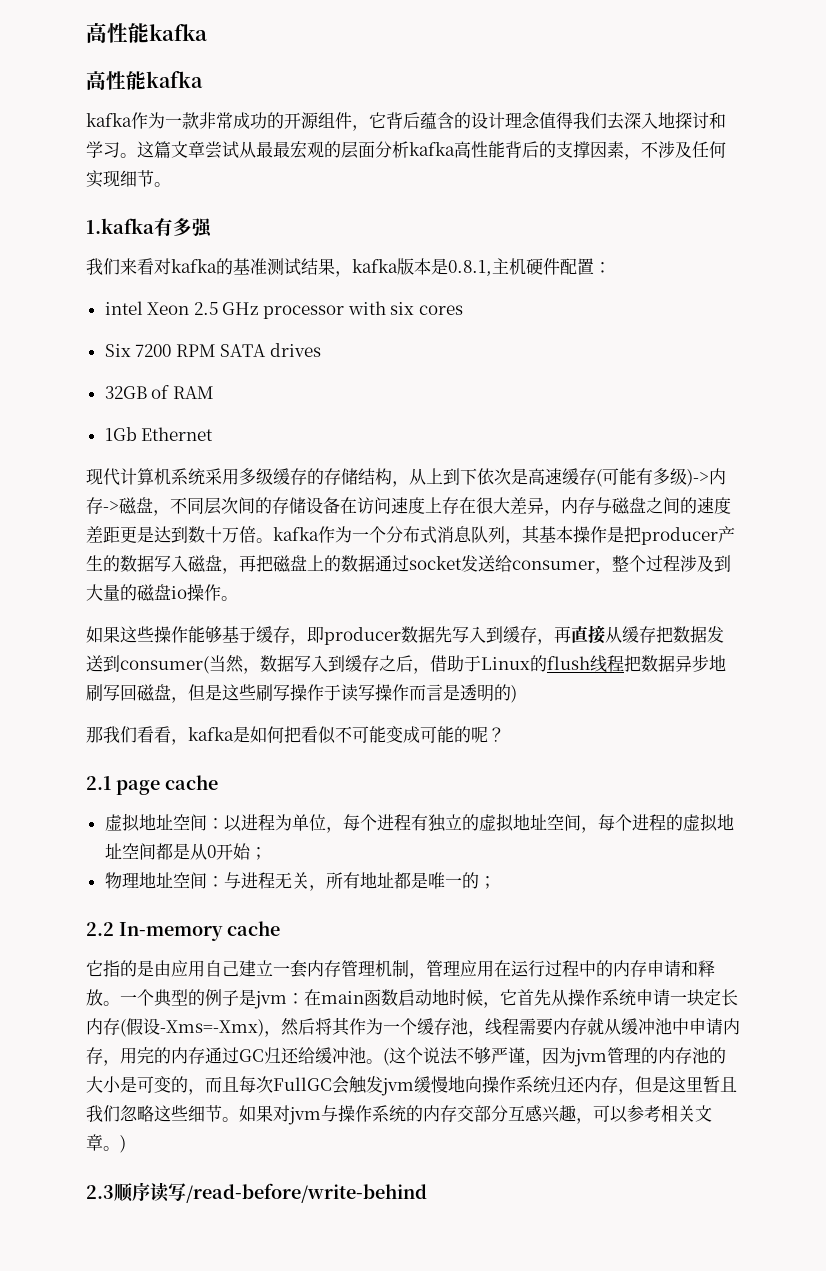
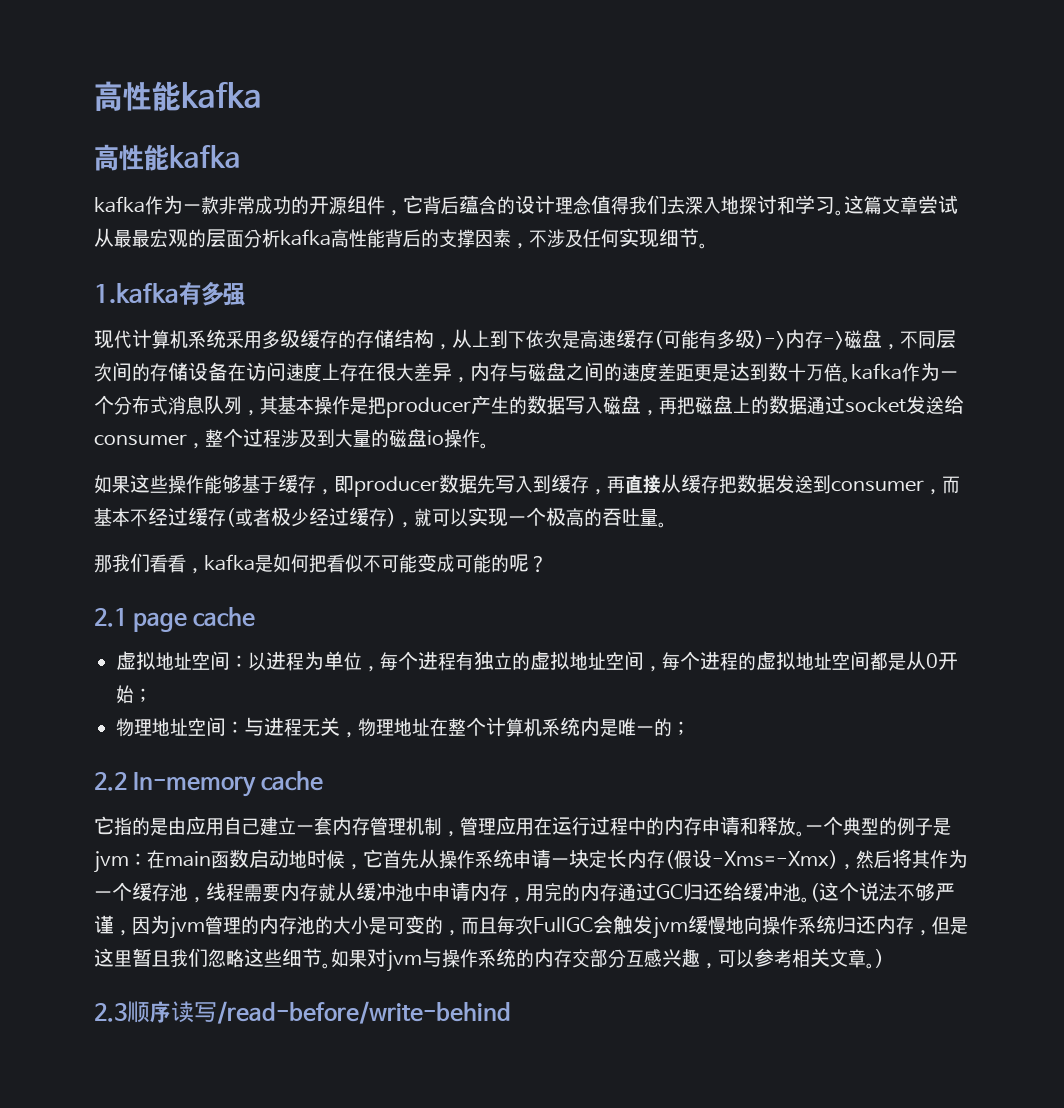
[86,258,611,277] [104,301,463,319] [104,343,322,357] [104,385,214,399] [104,427,214,441] // 我们来看对kafka的基准测试结果，kafka版本是0.8.1,主机硬件配置： // intel Xeon 2.5 GHz processor with six cores // Six 7200 RPM SATA drives // 32GB of RAM // 1Gb Ethernet -> (245, 294) none
[120,654,726,674] [86,684,517,703] consumer(当然，数据写入到缓存之后，借助于Linux的flush线程把数据异步地刷写回磁盘，但是这些刷写操作于读写操作而言是透明的) -> [831,476,960,495] [94,507,667,528] consumer，而基本不经过缓存(或者极少经过缓存)，就可以实现一个极高的吞吐量。
[325,872,411,889] 所有地址都 -> [358,717,600,737] 物理地址在整个计算机系统内

